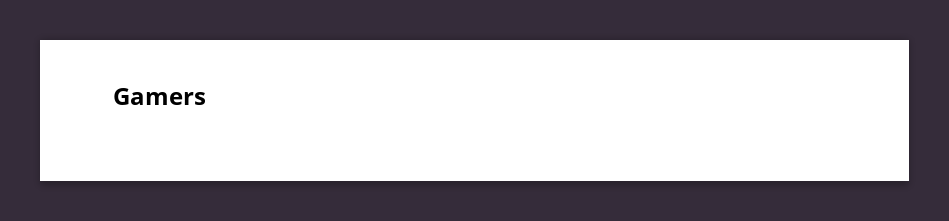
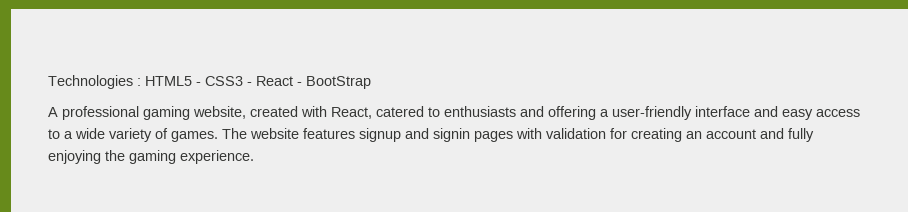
[113,88,206,105] Gamers -> [48,75,371,89] [48,106,860,120] [48,128,814,142] [48,150,254,164] Technologies : HTML5 - CSS3 - React - BootStrap // A professional gaming website, created with React, catered to enthusiasts and offering a user-friendly interface and easy access to a wide variety of games. The website features signup and signin pages with validation for creating an account and fully enjoying the gaming experience.

